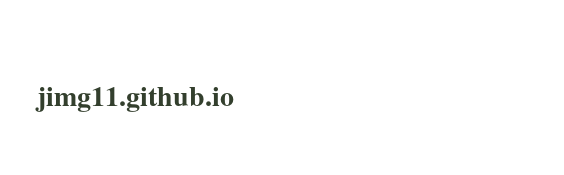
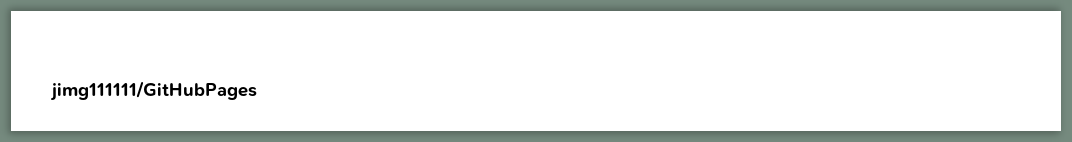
[35,87,234,112] jimg11.github.io -> [50,81,257,101] jimg111111/GitHubPages

